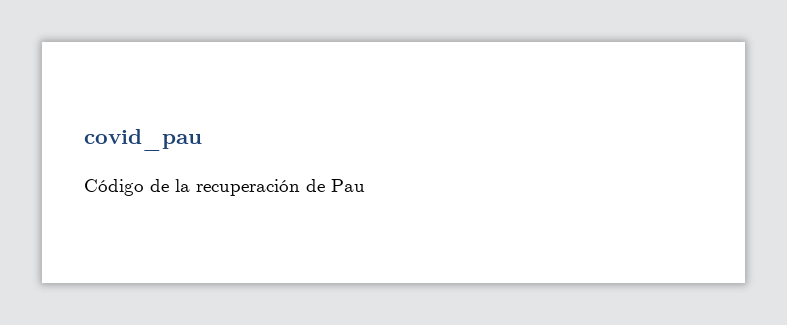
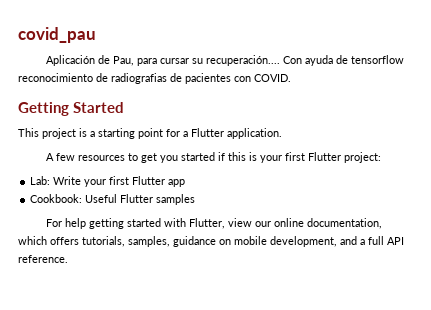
[84,179,365,196] Código de la recuperación de Pau -> [46,55,405,66] [18,73,291,84] [18,102,125,116] [18,128,282,139] [46,152,382,163] [30,176,186,187] [30,194,196,205] [46,218,383,229] [18,236,404,247] [18,255,68,263] Aplicación de Pau, para cursar su recuperación.... Con ayuda de tensorflow reconocimiento de radiografias de pacientes con COVID. // Getting Started // This project is a starting point for a Flutter application. // A few resources to get you started if this is your first Flutter project: // Lab: Write your first Flutter app // Cookbook: Useful Flutter samples // For help getting started with Flutter, view our online documentation, which offers tutorials, samples, guidance on mobile development, and a full API reference.

